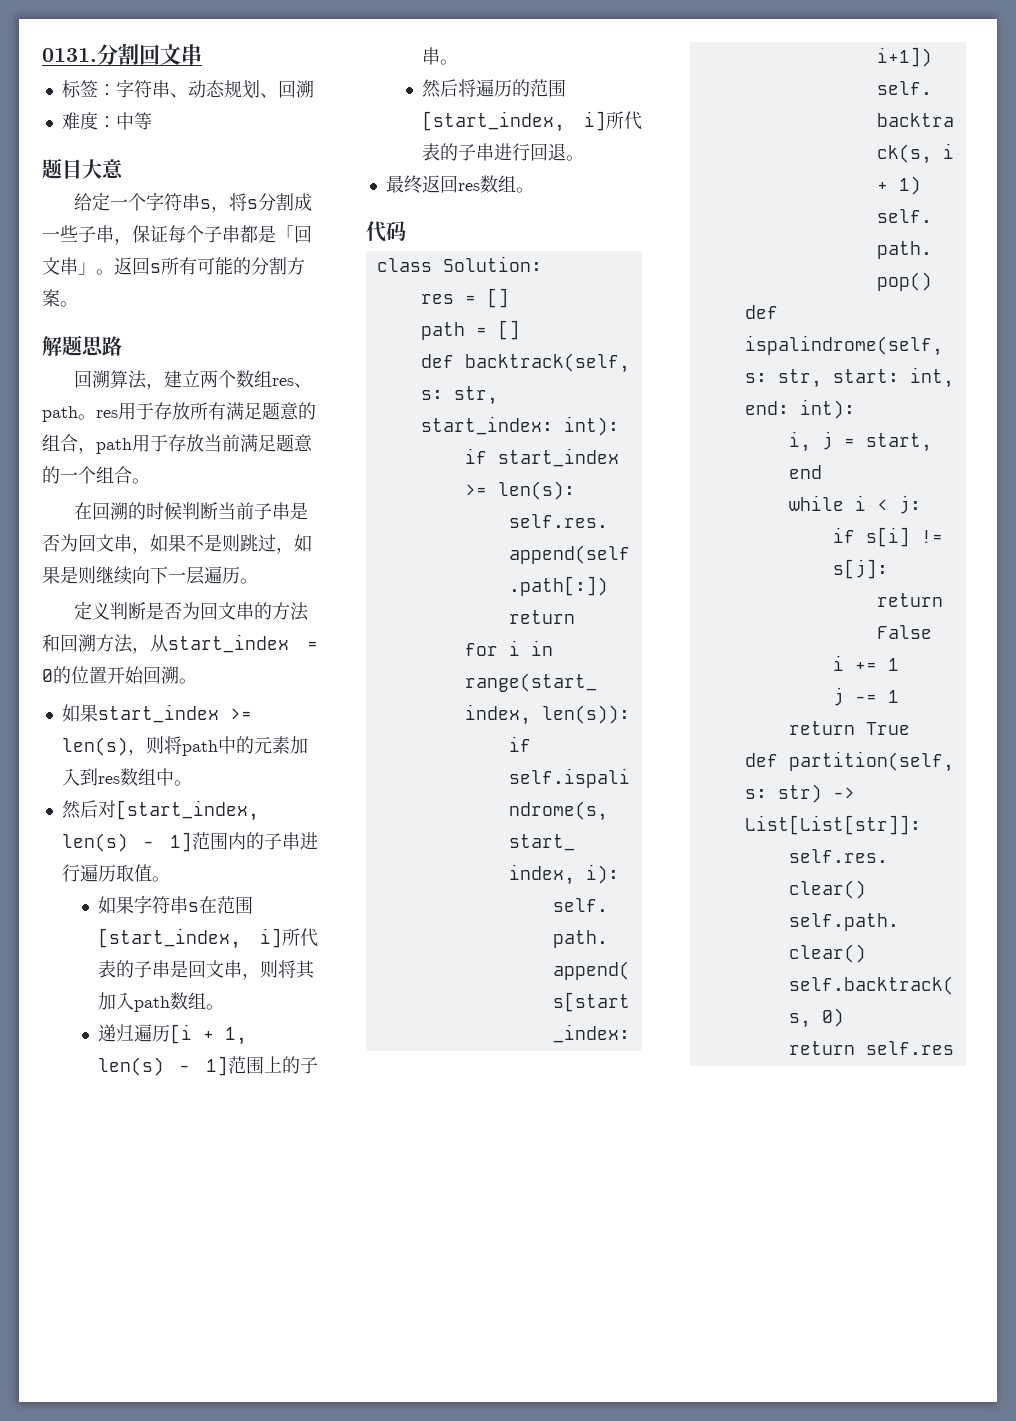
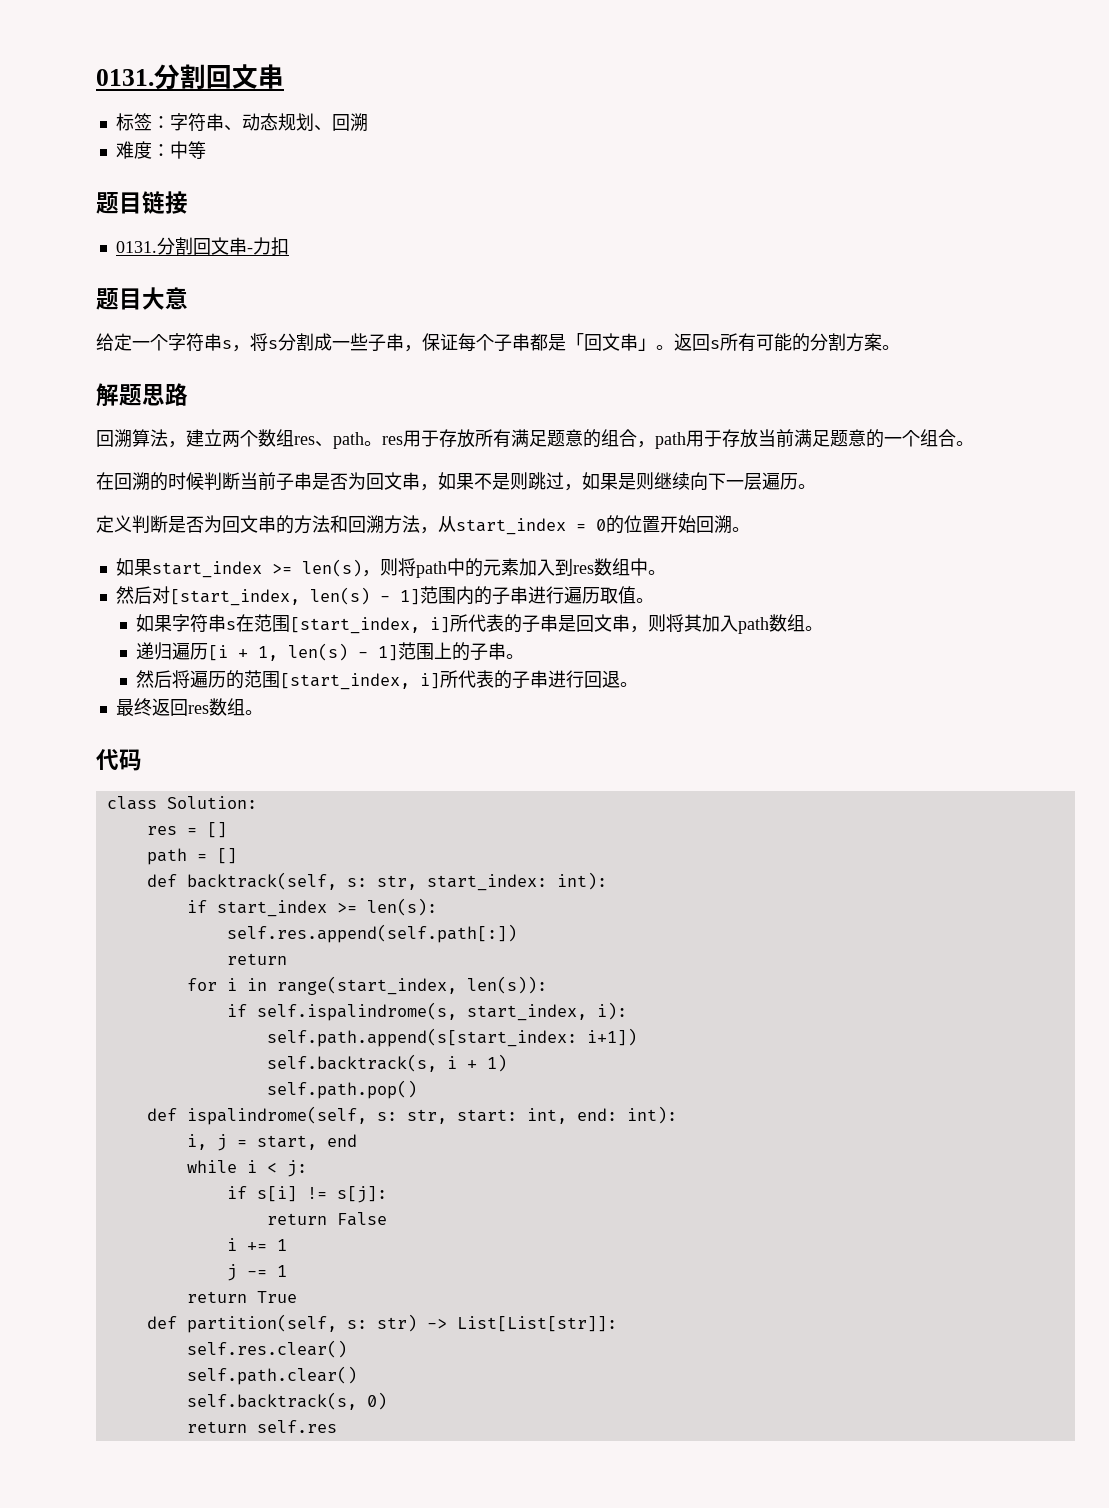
(152, 121) none -> [96,191,188,214] [115,237,289,256] // 题目链接 // 0131.分割回文串-力扣

